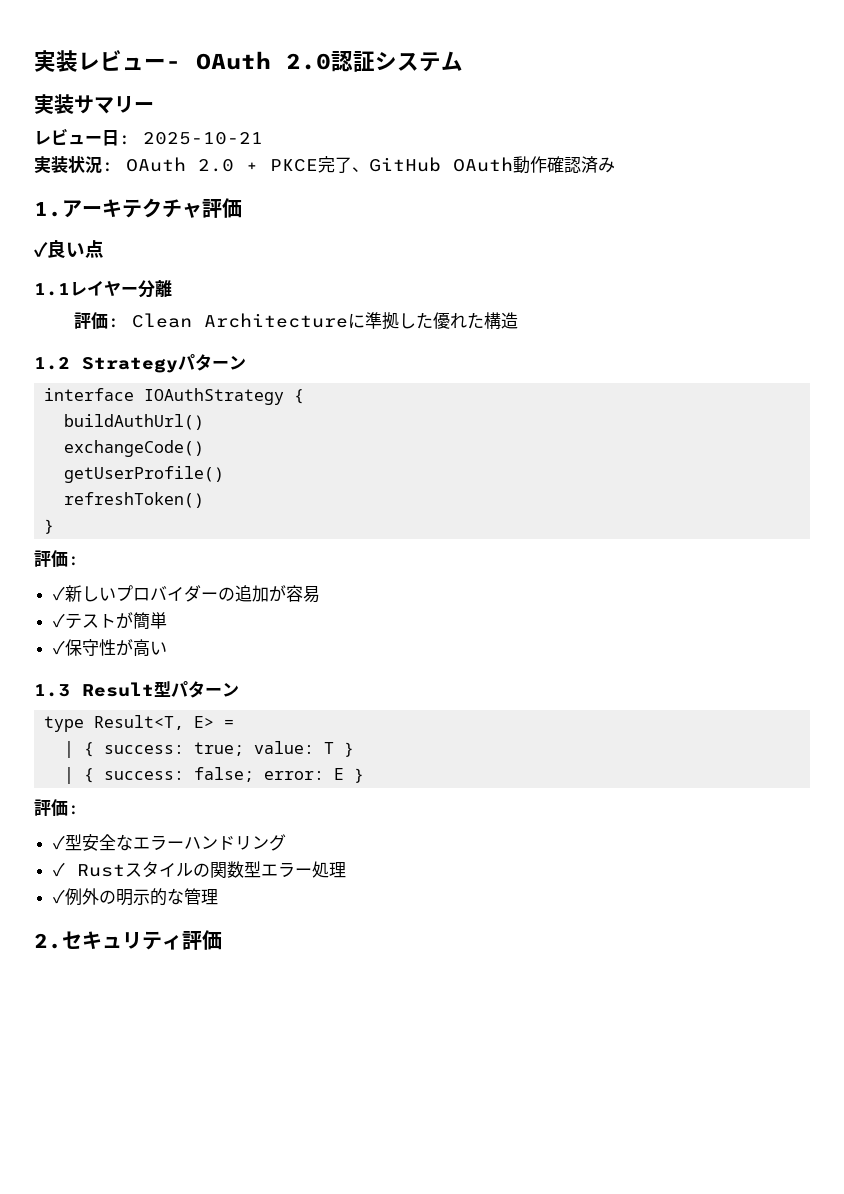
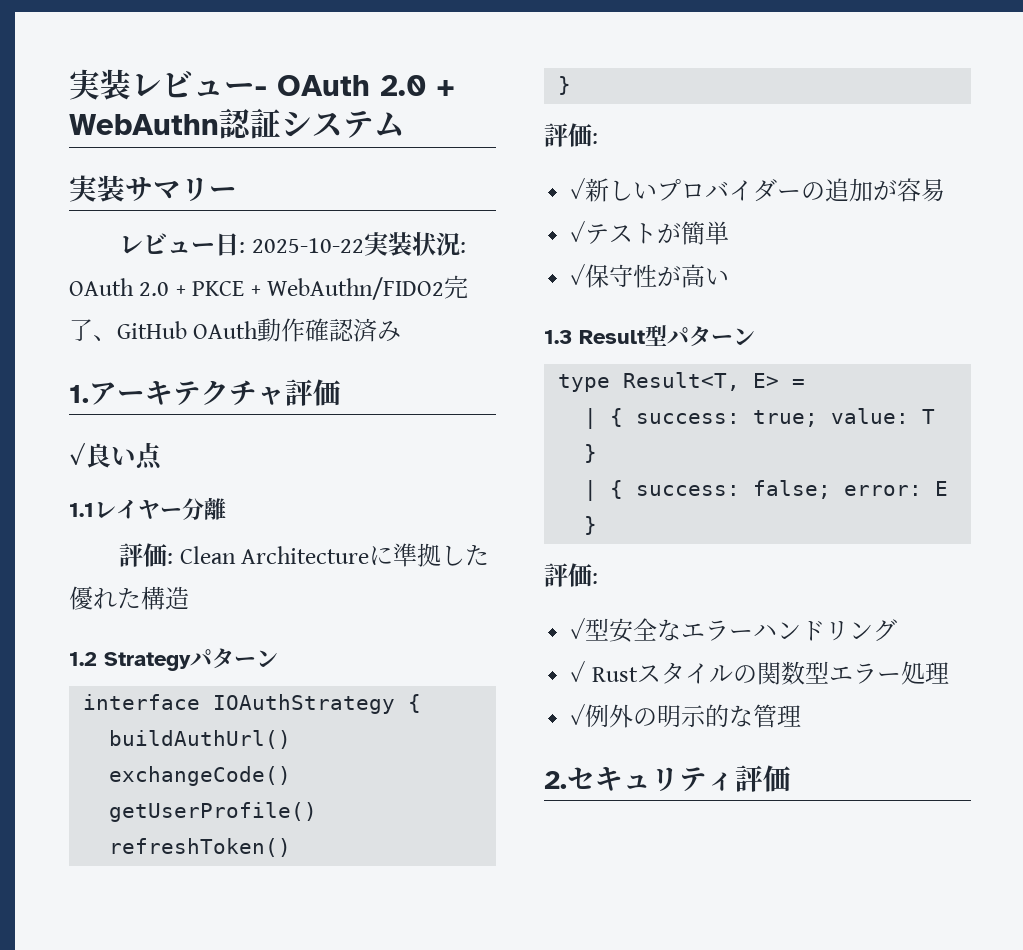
(331, 61) none -> [436,80,455,96] [69,114,219,135] + WebAuthn
[143,132,263,145] 2025-10-21 // -> [251,238,364,253] 2025-10-22
(318, 165) none -> [250,277,445,300] + WebAuthn/FIDO2

